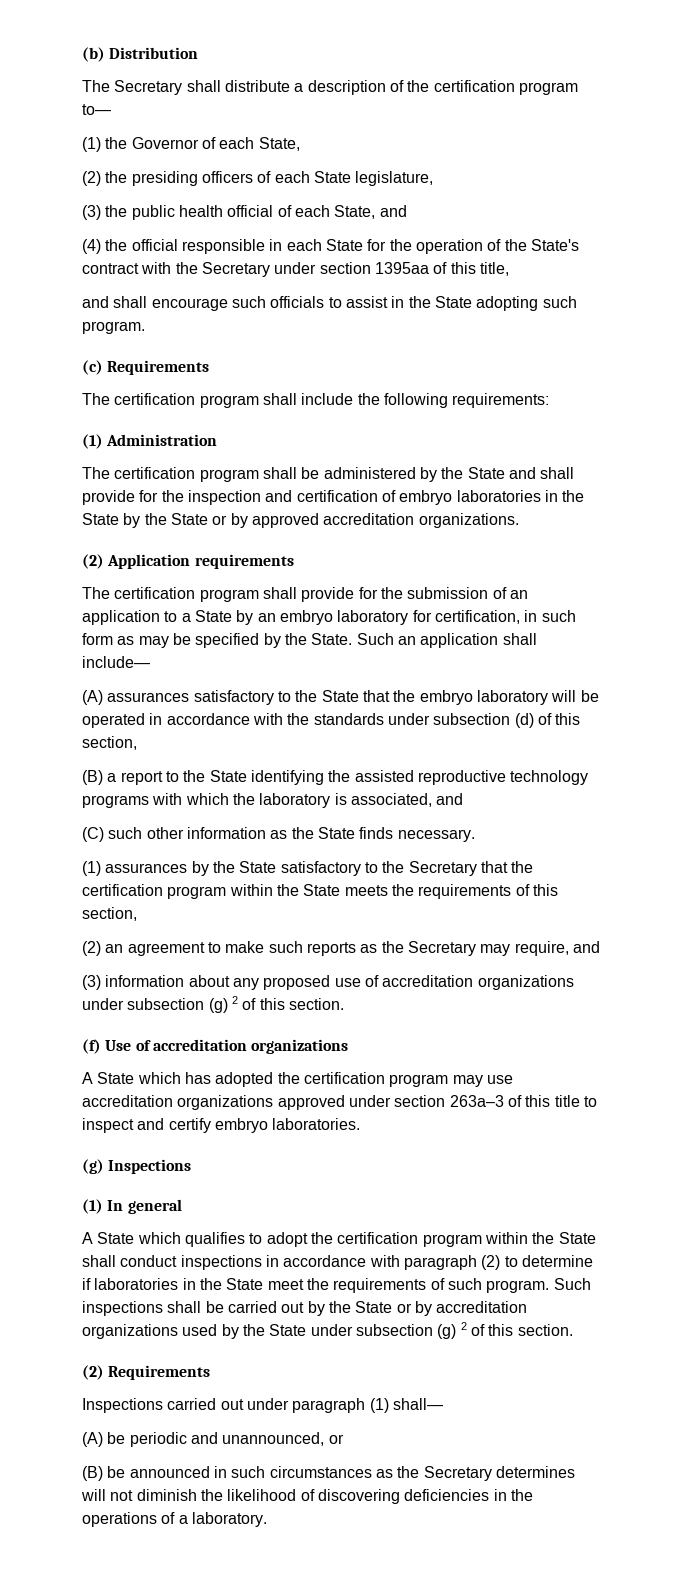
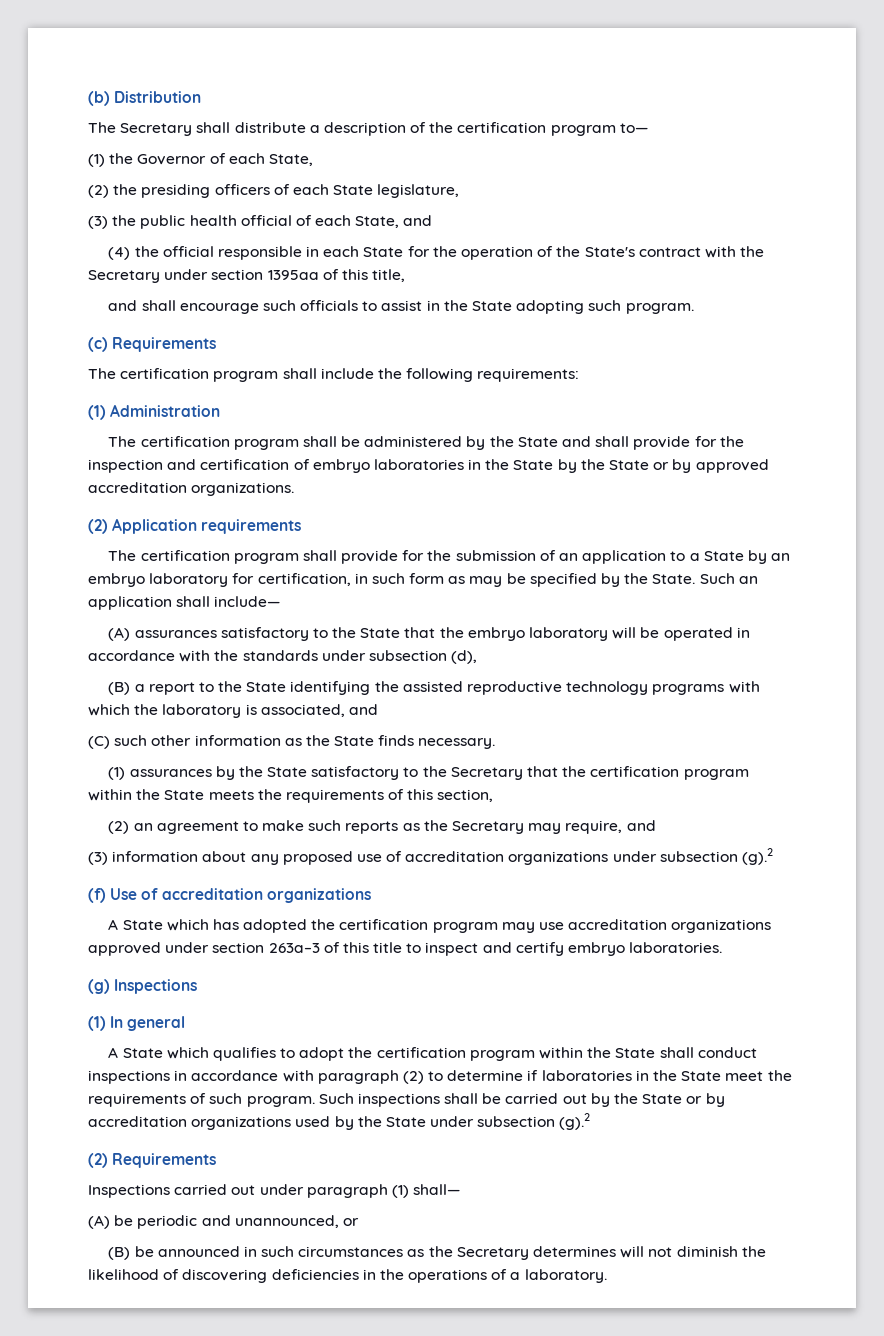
[514,713,581,728] [82,736,137,750] (d) of this section, -> [451,650,478,664] (d),
[208,996,344,1013] (g) 2 of this section. -> [742,848,774,865] (g).2
[437,1322,573,1339] (g) 2 of this section. -> [559,1113,591,1130] (g).2

